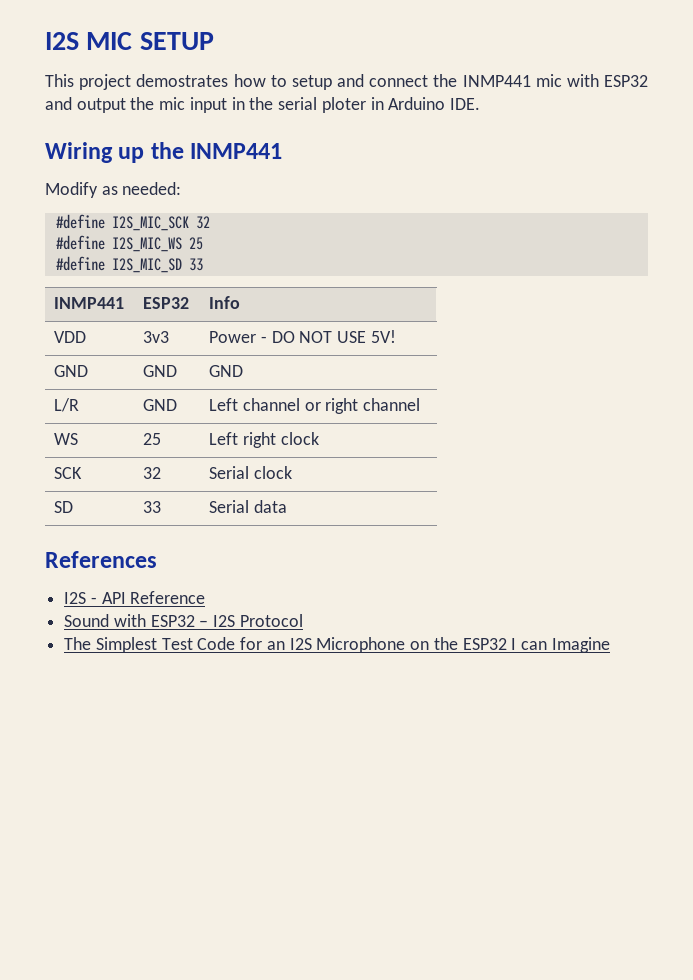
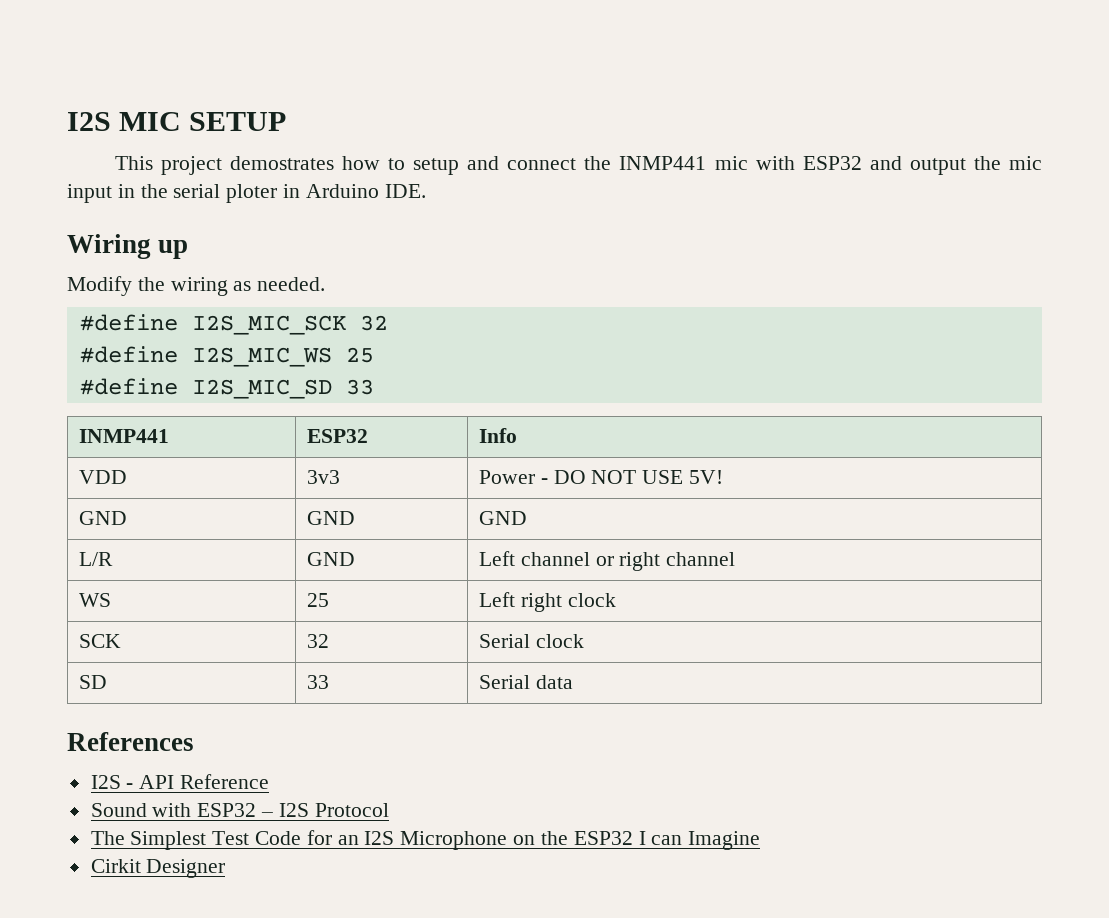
[150,142,283,159] the INMP441 -> (189, 249) none
[101,182,182,195] as needed: -> [137,277,326,296] the wiring as needed.
(610, 645) none -> [90,859,226,878] // Cirkit Designer

